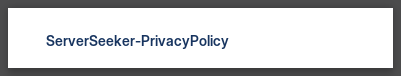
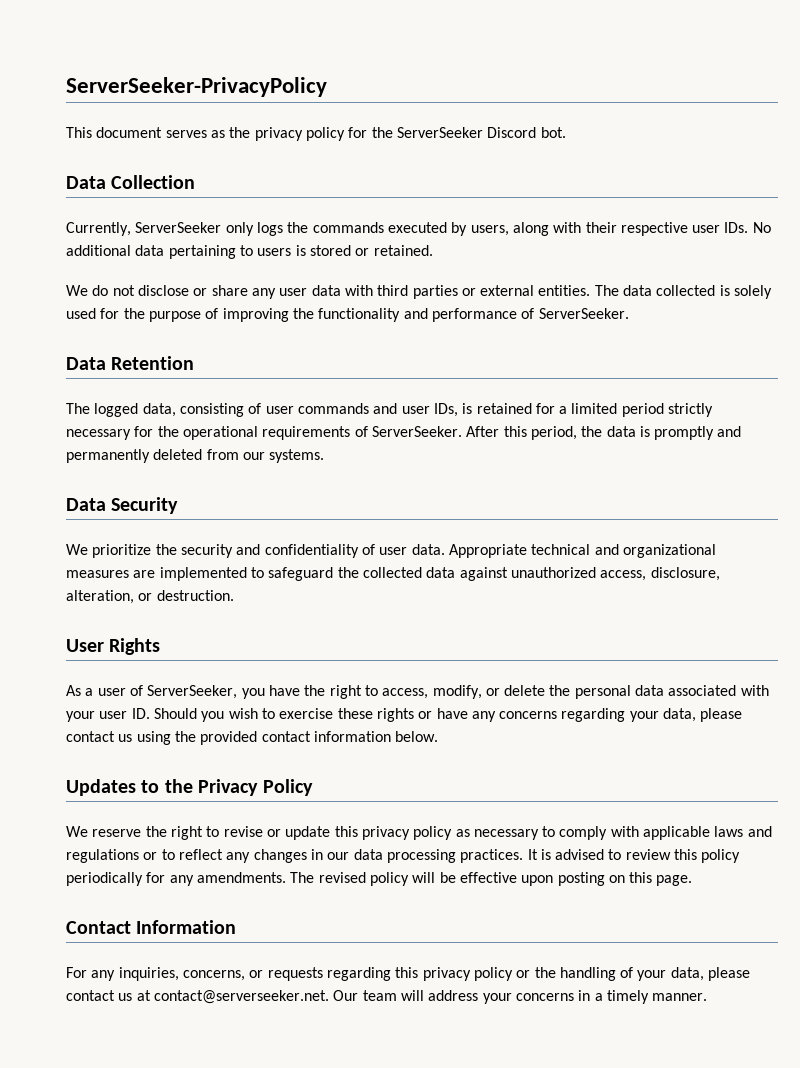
(229, 42) none -> [66,127,566,141] [66,175,196,189] [66,222,771,236] [66,245,433,259] [66,285,773,299] [66,308,629,322] [66,356,195,370] [66,403,714,417] [66,426,742,440] [66,449,325,463] [66,497,179,514] [66,544,716,558] [66,567,720,581] [66,590,234,604] [66,638,161,655] [66,685,769,699] [66,708,743,722] [66,731,439,745] [66,779,313,796] [66,826,772,840] [66,849,741,863] [66,872,693,886] [66,920,237,934] [66,967,751,981] [66,990,708,1004] // This document serves as the privacy policy for the ServerSeeker Discord bot. // Data Collection // Currently, ServerSeeker only logs the commands executed by users, along with their respective user IDs. No additional data pertaining to users is stored or retained. // We do not disclose or share any user data with third parties or external entities. The data collected is solely used for the purpose of improving the functionality and performance of ServerSeeker. // Data Retention // The logged data, consisting of user commands and user IDs, is retained for a limited period strictly necessary for the operational requirements of ServerSeeker. After this period, the data is promptly and permanently deleted from our systems. // Data Security // We prioritize the security and confidentiality of user data. Appropriate technical and organizational measures are implemented to safeguard the collected data against unauthorized access, disclosure, alteration, or destruction. // User Rights // As a user of ServerSeeker, you have the right to access, modify, or delete the personal data associated with your user ID. Should you wish to exercise these rights or have any concerns regarding your data, please contact us using the provided contact information below. // Updates to the Privacy Policy // We reserve the right to revise or update this privacy policy as necessary to comply with applicable laws and regulations or to reflect any changes in our data processing practices. It is advised to review this policy periodically for any amendments. The revised policy will be effective upon posting on this page. // Contact Information // For any inquiries, concerns, or requests regarding this privacy policy or the handling of your data, please contact us at contact@serverseeker.net. Our team will address your concerns in a timely manner.

